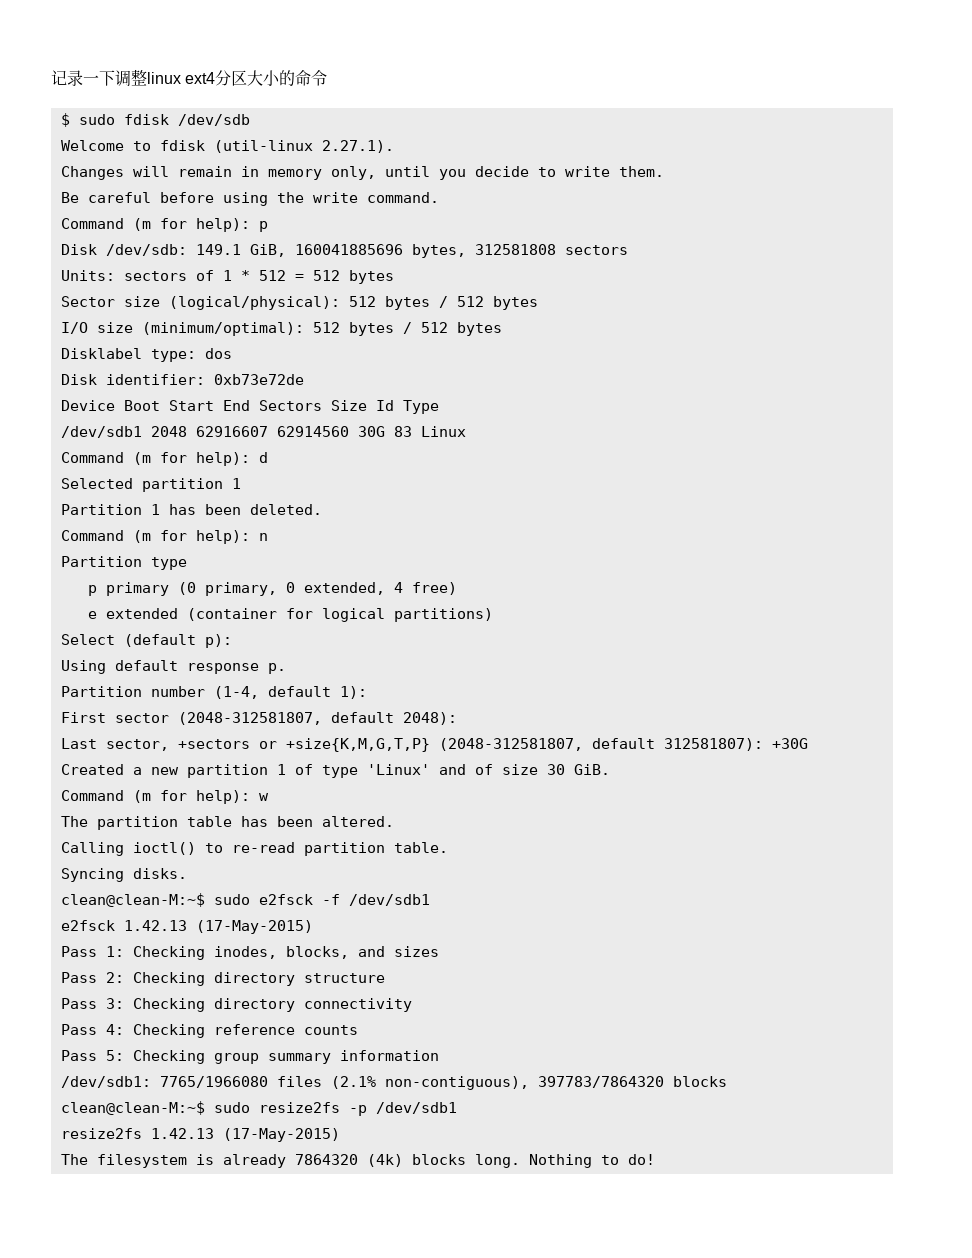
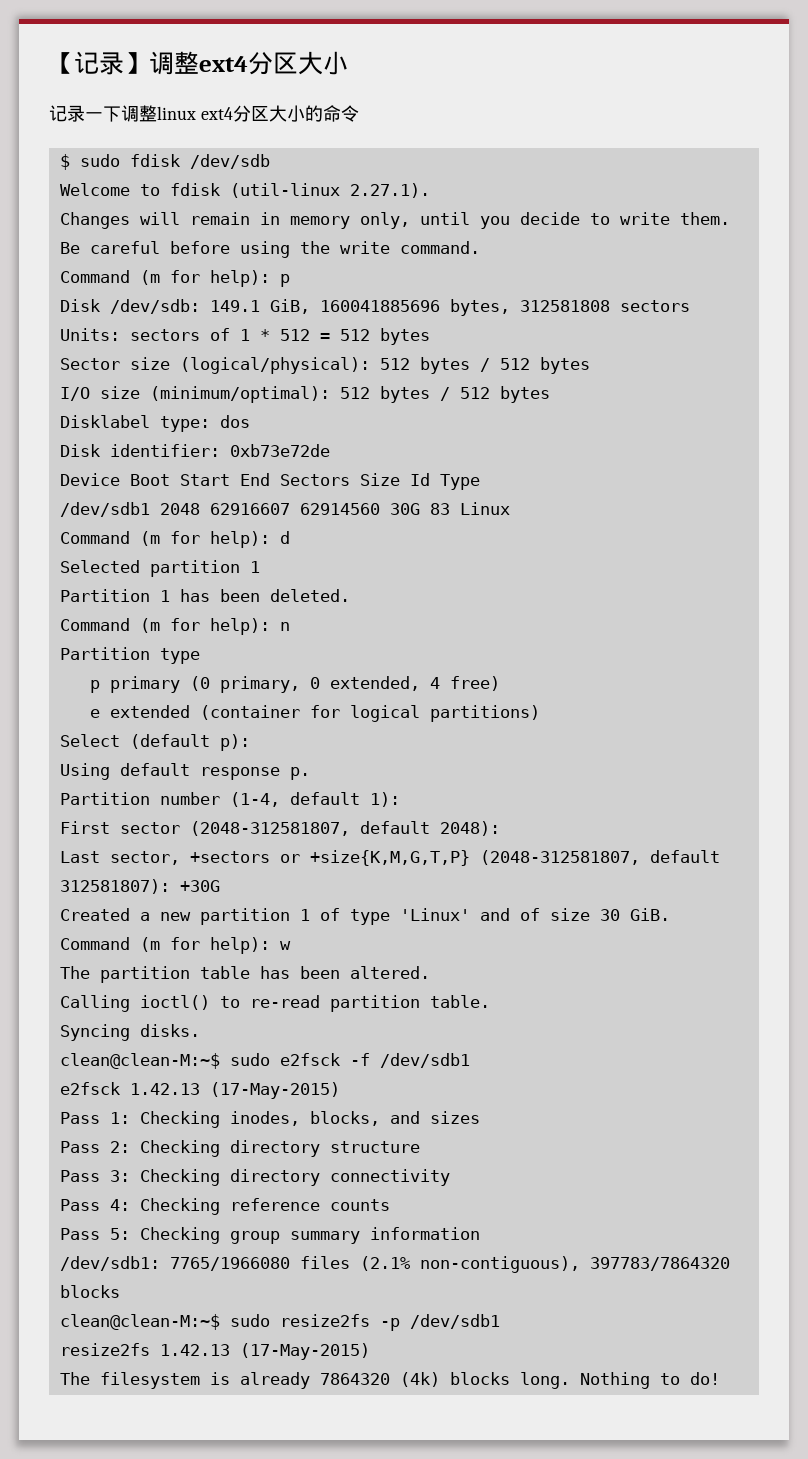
(51, 77) none -> [49,51,348,75] 【记录】调整ext4分区大小 //

